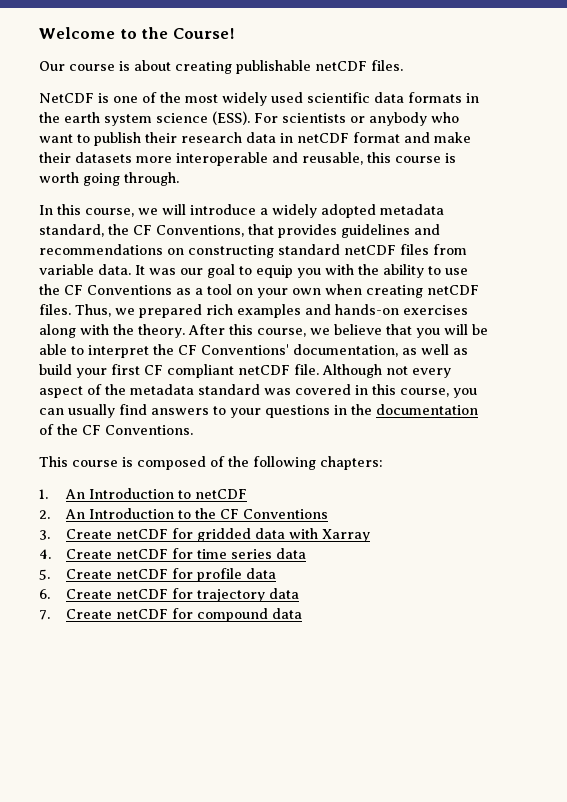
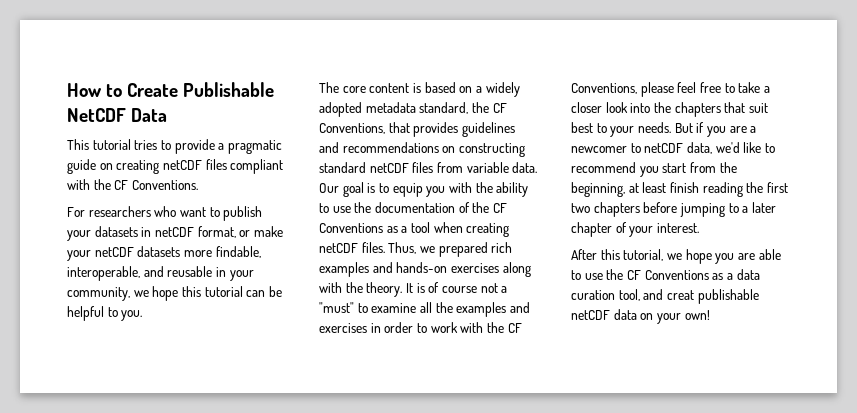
[39,27,234,39] [39,60,403,74] [39,92,479,106] [39,111,459,126] [39,132,471,146] [39,152,456,166] [39,172,179,186] [39,204,256,217] Welcome to the Course! // Our course is about creating publishable netCDF files. // NetCDF is one of the most widely used scientific data formats in the earth system science (ESS). For scientists or anybody who want to publish their research data in netCDF format and make their datasets more interoperable and reusable, this course is worth going through. // In this course, we will introduce -> [67,82,275,97] [67,108,168,122] [67,139,282,154] [67,159,284,174] [67,179,198,190] [67,206,263,221] [67,226,283,241] [67,246,261,261] [67,266,254,281] [67,286,282,301] [67,306,143,321] [319,82,473,93] How to Create Publishable NetCDF Data // This tutorial tries to provide a pragmatic guide on creating netCDF files compliant with the CF Conventions. // For researchers who want to publish your datasets in netCDF format, or make your netCDF datasets more findable, interoperable, and reusable in your community, we hope this tutorial can be helpful to you. // The core content is based on
[135,264,235,278] It was our goal -> [319,182,376,197] Our goal is
(60, 289) none -> [374,202,490,213] documentation of the
[236,288,321,298] on your own -> (430, 227) none
[188,324,488,338] [39,344,468,358] [39,364,451,378] [39,384,477,398] [39,404,478,418] [39,424,193,435] [39,456,383,470] [39,488,248,499] [39,508,329,519] [39,528,371,542] [39,548,307,559] [39,568,277,582] [39,588,300,602] [39,608,303,622] After this course, we believe that you will be able to interpret the CF Conventions' documentation, as well as build your first CF compliant netCDF file. Although not every aspect of the metadata standard was covered in this course, you can usually find answers to your questions in the documentation of the CF Conventions. // This course is composed of the following chapters: // 1. An Introduction to netCDF // 2. An Introduction to the CF Conventions // 3. Create netCDF for gridded data with Xarray // 4. Create netCDF for time series data // 5. Create netCDF for profile data // 6. Create netCDF for trajectory data // 7. Create netCDF for compound data -> [405,282,508,293] [319,302,530,317] [319,322,522,333] [571,82,770,97] [571,102,768,117] [571,122,757,137] [571,142,775,154] [571,162,737,177] [571,182,788,197] [571,202,776,217] [571,222,699,237] [571,249,781,264] [571,269,760,280] [571,289,759,304] [571,309,710,324] It is of course not a "must" to examine all the examples and exercises in order to work with the CF Conventions, please feel free to take a closer look into the chapters that suit best to your needs. But if you are a newcomer to netCDF data, we'd like to recommend you start from the beginning, at least finish reading the first two chapters before jumping to a later chapter of your interest. // After this tutorial, we hope you are able to use the CF Conventions as a data curation tool, and creat publishable netCDF data on your own!

